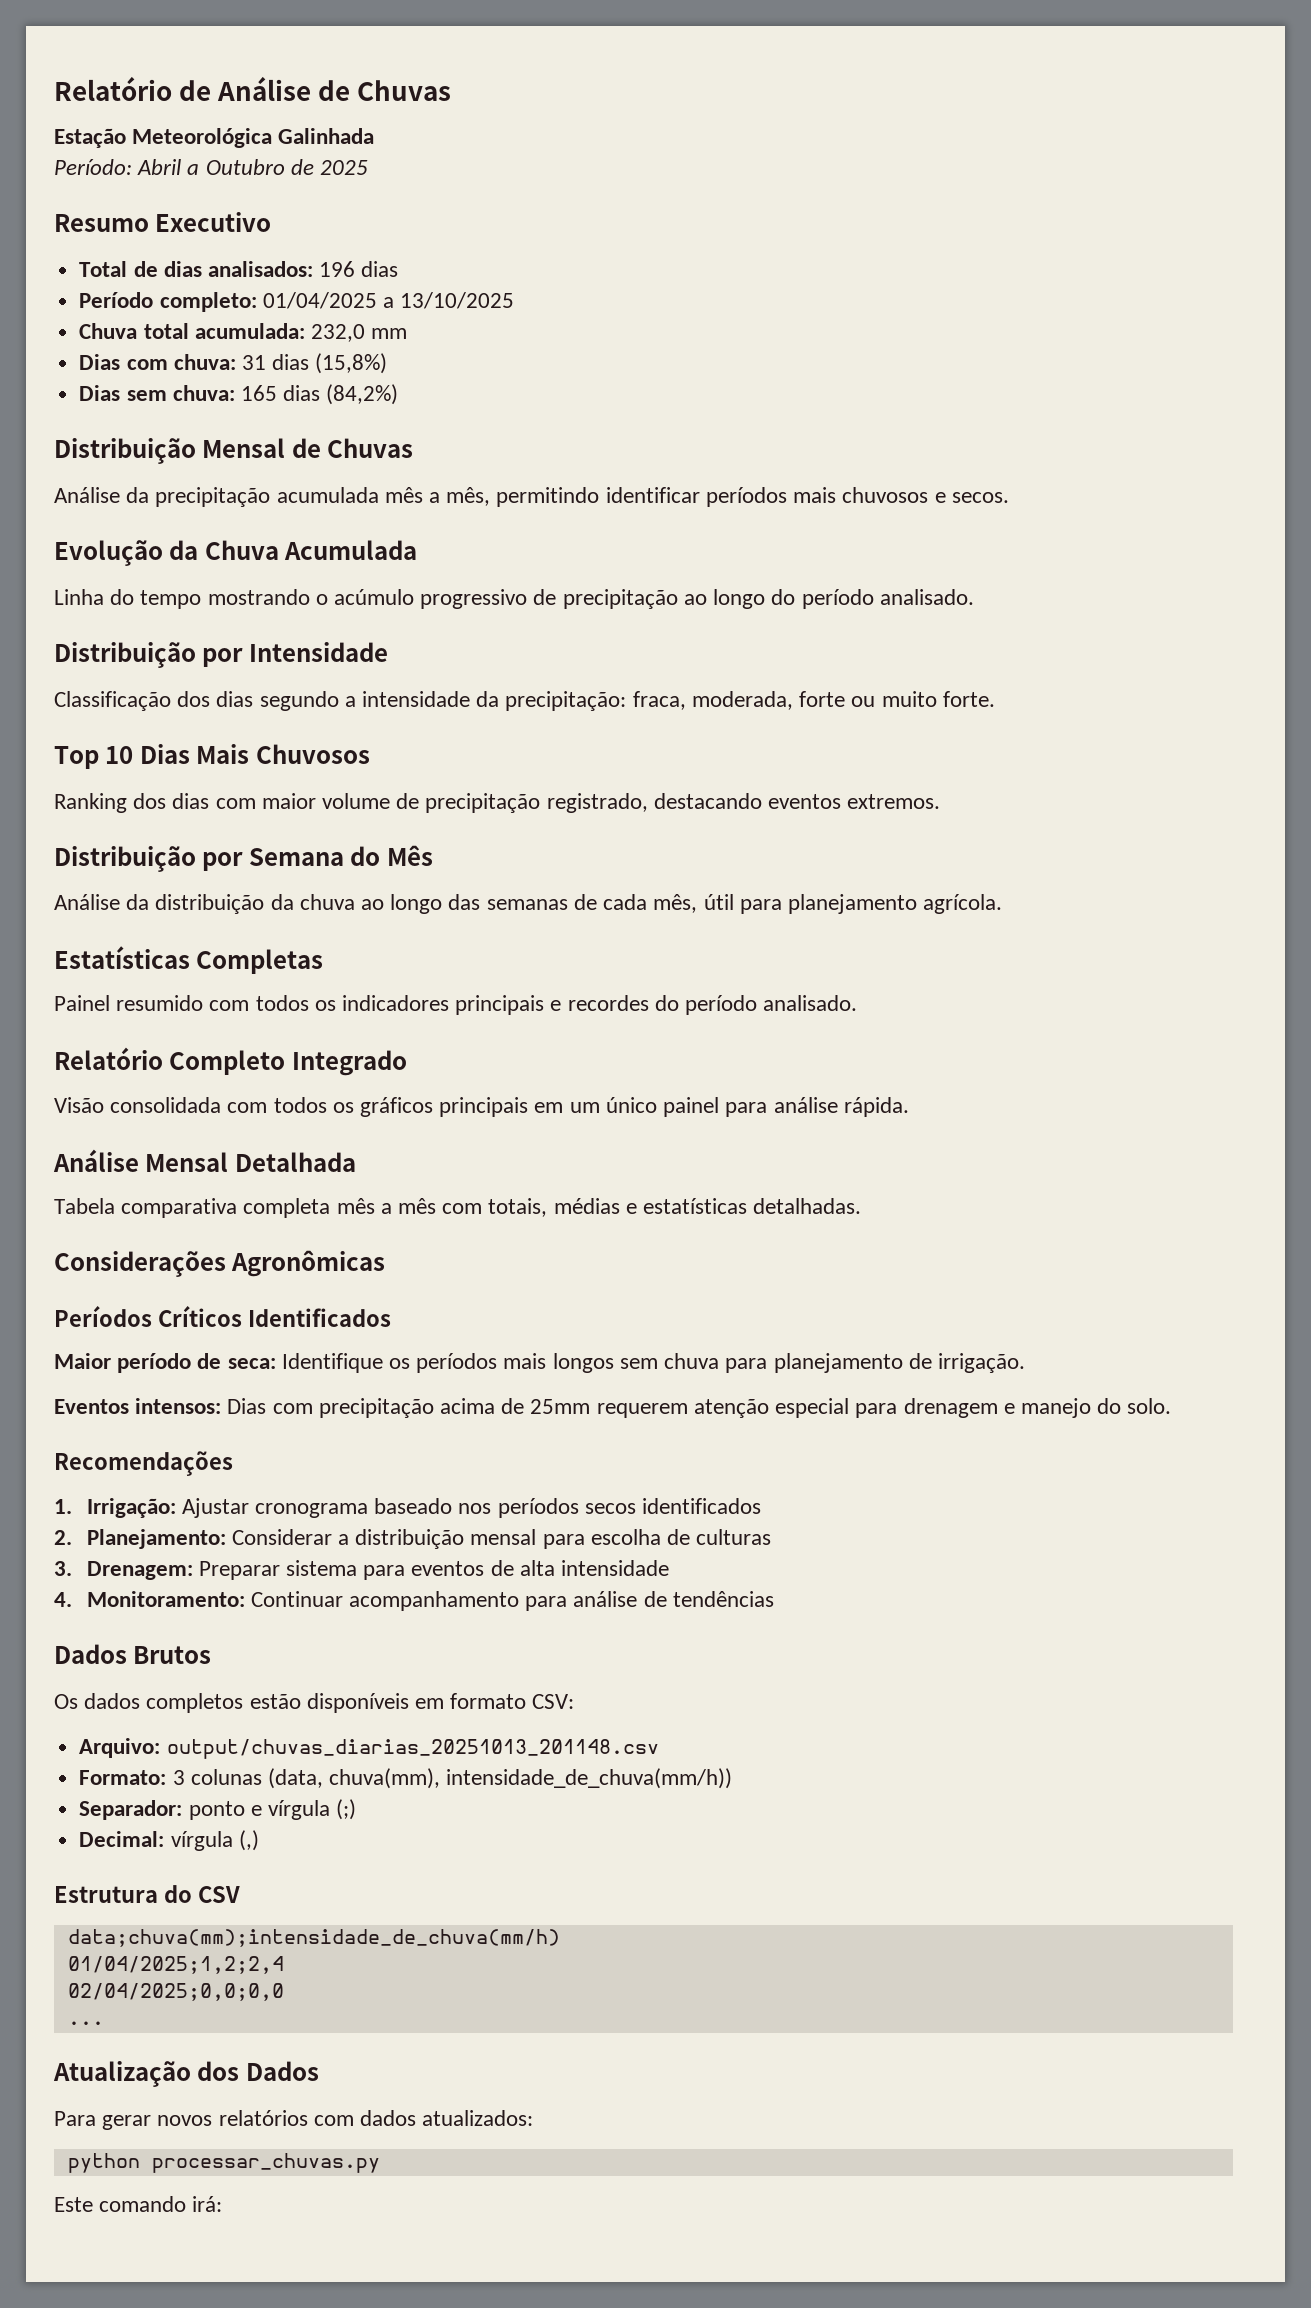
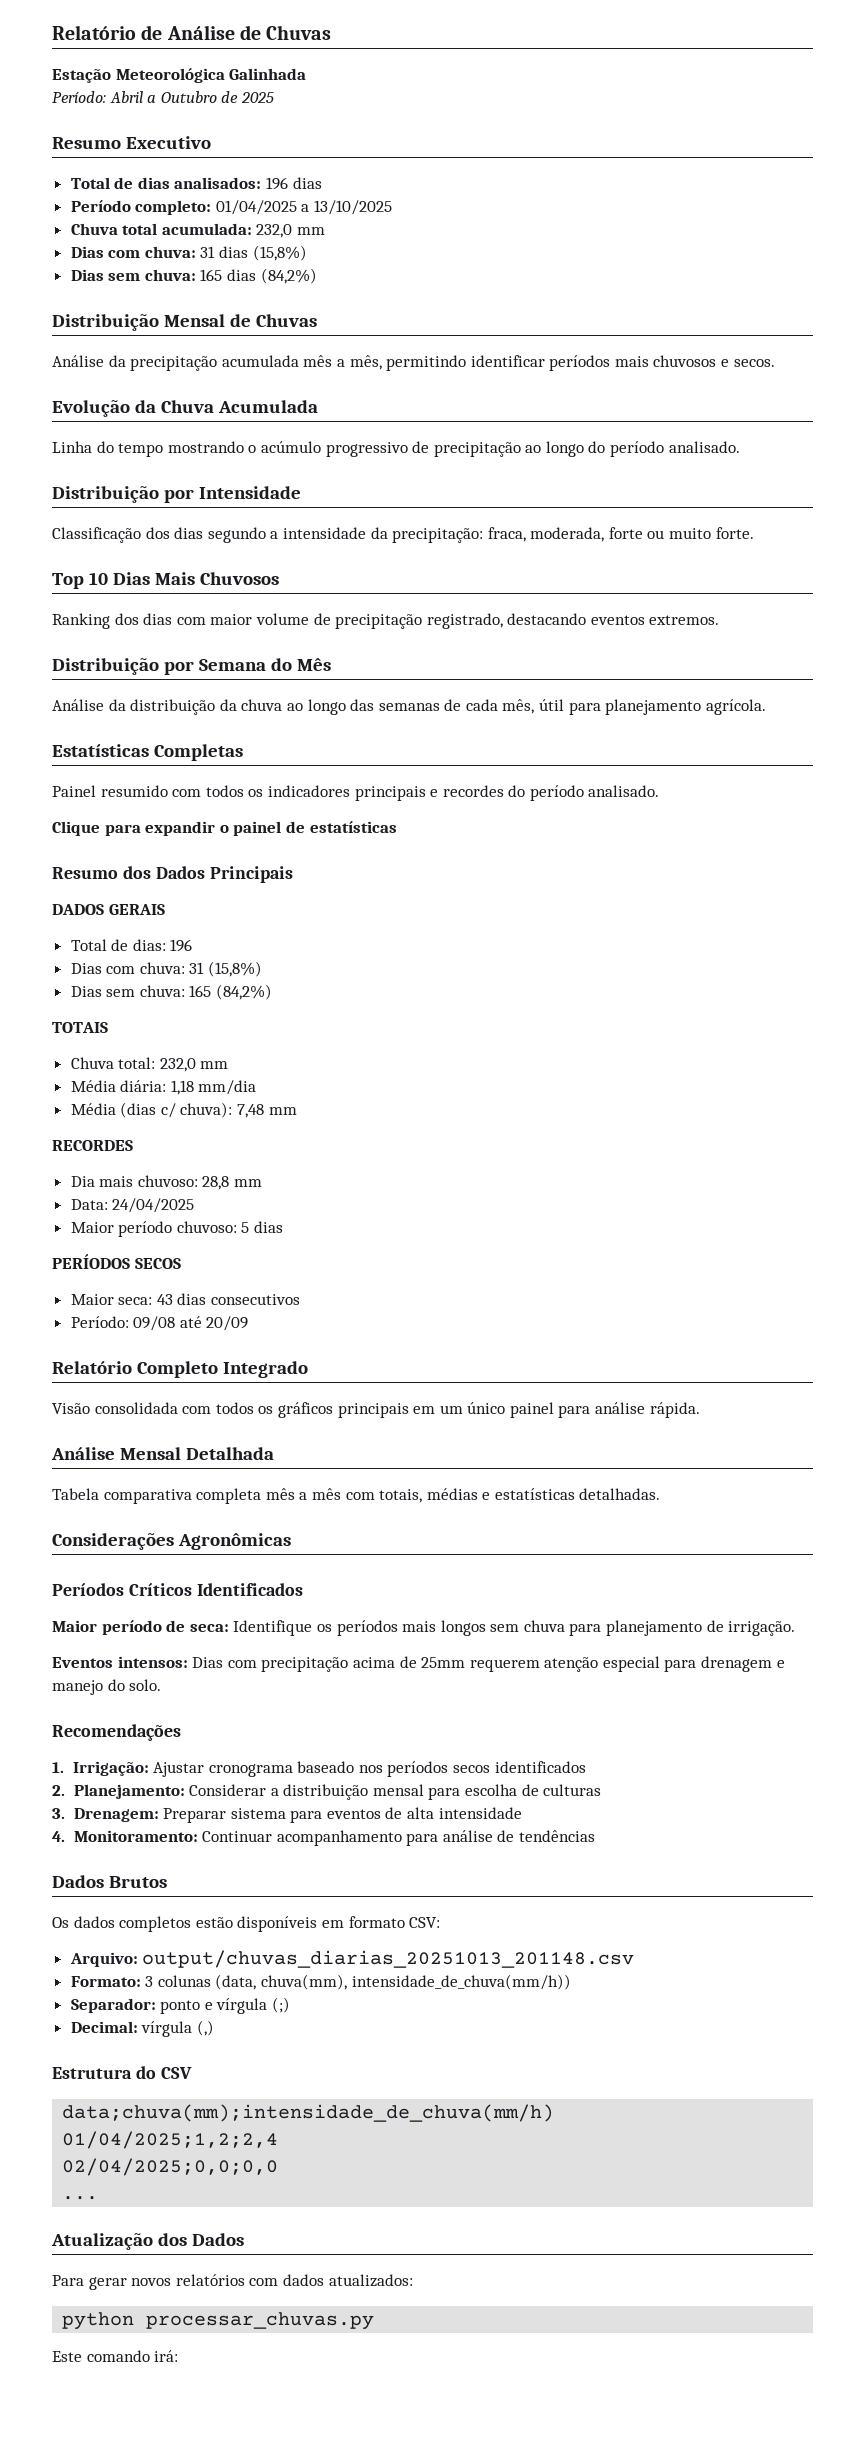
(858, 1003) none -> [52,821,397,836] [52,866,293,883] [52,904,165,915] [70,939,193,952] [70,961,263,977] [70,984,273,1000] [52,1022,108,1033] [70,1057,229,1072] [70,1080,257,1095] [70,1102,297,1118] [52,1140,133,1151] [70,1175,263,1190] [70,1198,195,1213] [70,1221,284,1237] [52,1254,181,1269] [70,1293,301,1305] [70,1316,249,1331] // Clique para expandir o painel de estatísticas // Resumo dos Dados Principais // DADOS GERAIS // Total de dias: 196 // Dias com chuva: 31 (15,8%) // Dias sem chuva: 165 (84,2%) // TOTAIS // Chuva total: 232,0 mm // Média diária: 1,18 mm/dia // Média (dias c/ chuva): 7,48 mm // RECORDES // Dia mais chuvoso: 28,8 mm // Data: 24/04/2025 // Maior período chuvoso: 5 dias // PERÍODOS SECOS // Maior seca: 43 dias consecutivos // Período: 09/08 até 20/09

